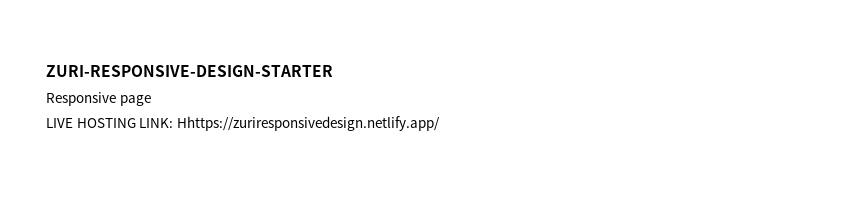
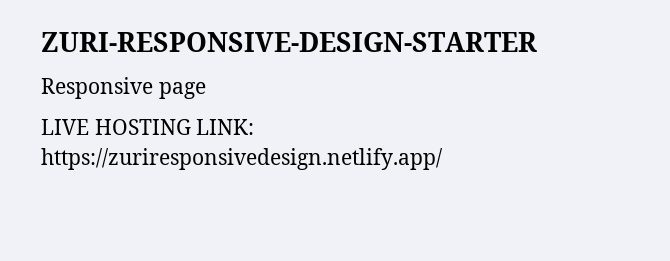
[176,116,440,131] Hhttps://zuriresponsivedesign.netlify.app/ -> [41,148,443,170] https://zuriresponsivedesign.netlify.app/

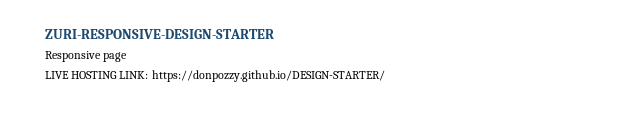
[41,148,443,170] https://zuriresponsivedesign.netlify.app/ -> [151,70,385,82] https://donpozzy.github.io/DESIGN-STARTER/

